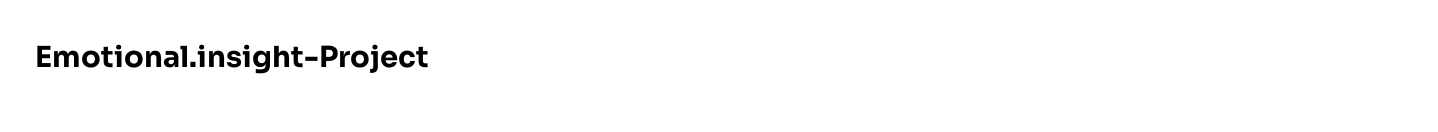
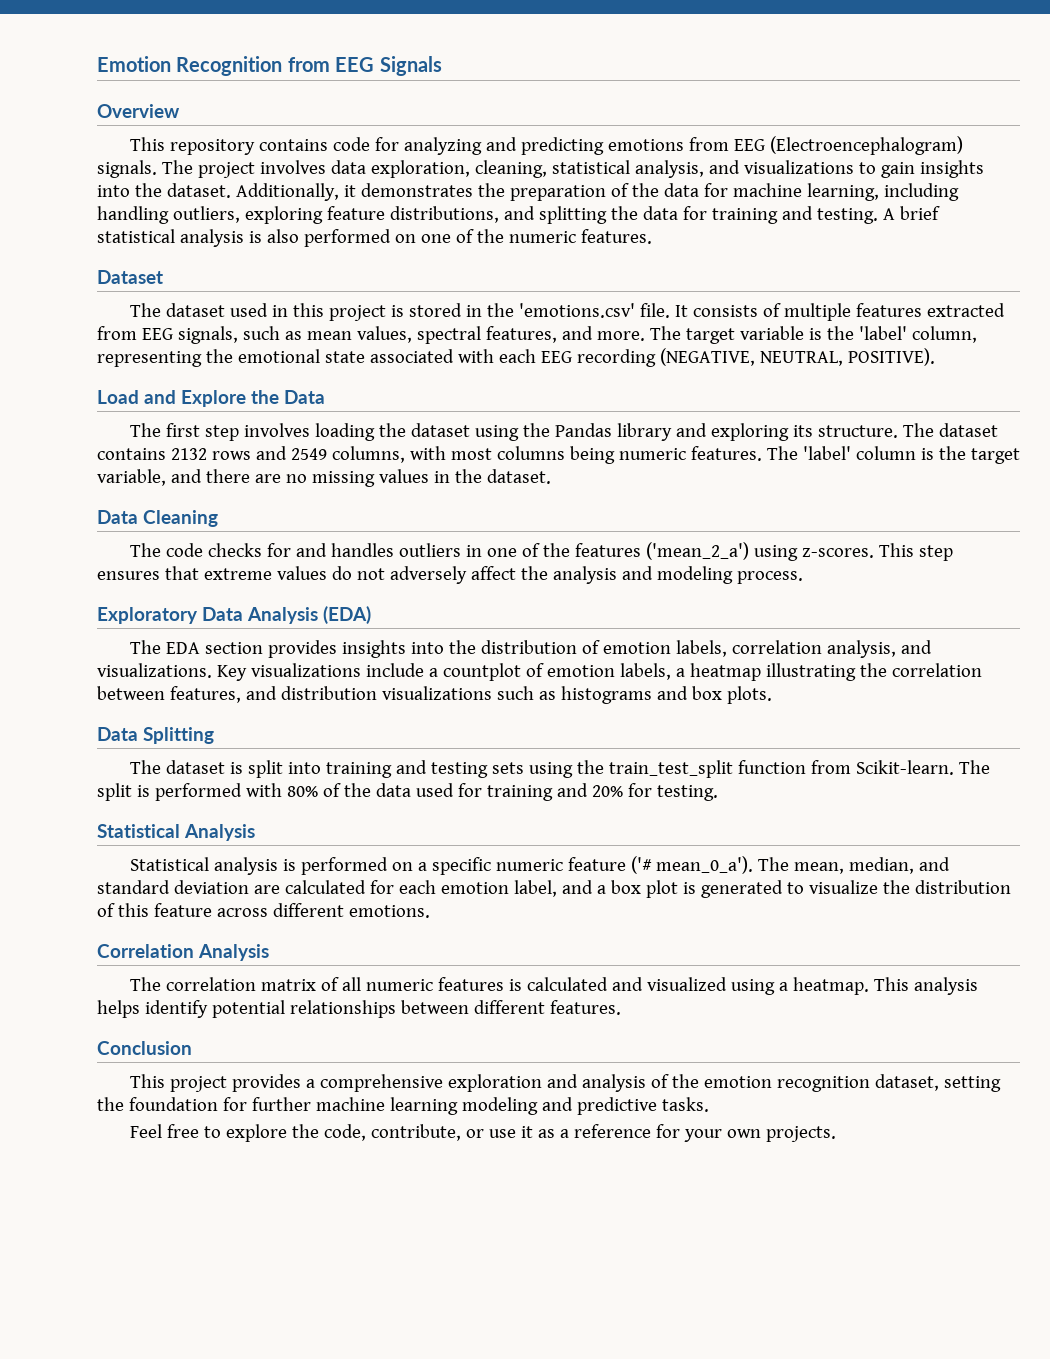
[35,44,429,74] Emotional.insight-Project -> [97,56,442,76] [97,104,180,118] [130,136,964,155] [97,160,984,178] [97,183,959,201] [97,206,940,224] [97,229,652,247] [97,270,163,284] [130,303,1006,321] [97,326,977,344] [97,348,935,367] [97,390,325,407] [130,423,999,441] [97,446,1020,464] [97,469,551,487] [97,510,218,527] [130,542,954,561] [97,566,803,584] [97,606,371,624] [130,640,933,658] [97,663,982,681] [97,686,772,704] [97,727,214,744] [130,760,991,778] [97,783,718,801] [97,824,255,841] [130,856,951,875] [97,880,1011,898] [97,903,430,918] [97,944,269,961] [130,977,979,995] [97,1000,621,1018] [97,1041,192,1055] [130,1074,1002,1092] [97,1097,709,1115] [130,1124,837,1142] Emotion Recognition from EEG Signals // Overview // This repository contains code for analyzing and predicting emotions from EEG (Electroencephalogram) signals. The project involves data exploration, cleaning, statistical analysis, and visualizations to gain insights into the dataset. Additionally, it demonstrates the preparation of the data for machine learning, including handling outliers, exploring feature distributions, and splitting the data for training and testing. A brief statistical analysis is also performed on one of the numeric features. // Dataset // The dataset used in this project is stored in the 'emotions.csv' file. It consists of multiple features extracted from EEG signals, such as mean values, spectral features, and more. The target variable is the 'label' column, representing the emotional state associated with each EEG recording (NEGATIVE, NEUTRAL, POSITIVE). // Load and Explore the Data // The first step involves loading the dataset using the Pandas library and exploring its structure. The dataset contains 2132 rows and 2549 columns, with most columns being numeric features. The 'label' column is the target variable, and there are no missing values in the dataset. // Data Cleaning // The code checks for and handles outliers in one of the features ('mean_2_a') using z-scores. This step ensures that extreme values do not adversely affect the analysis and modeling process. // Exploratory Data Analysis (EDA) // The EDA section provides insights into the distribution of emotion labels, correlation analysis, and visualizations. Key visualizations include a countplot of emotion labels, a heatmap illustrating the correlation between features, and distribution visualizations such as histograms and box plots. // Data Splitting // The dataset is split into training and testing sets using the train_test_split function from Scikit-learn. The split is performed with 80% of the data used for training and 20% for testing. // Statistical Analysis // Statistical analysis is performed on a specific numeric feature ('# mean_0_a'). The mean, median, and standard deviation are calculated for each emotion label, and a box plot is generated to visualize the distribution of this feature across different emotions. // Correlation Analysis // The correlation matrix of all numeric features is calculated and visualized using a heatmap. This analysis helps identify potential relationships between different features. // Conclusion // This project provides a comprehensive exploration and analysis of the emotion recognition dataset, setting the foundation for further machine learning modeling and predictive tasks. // Feel free to explore the code, contribute, or use it as a reference for your own projects.

